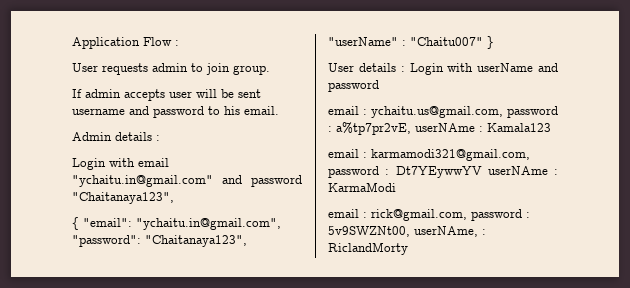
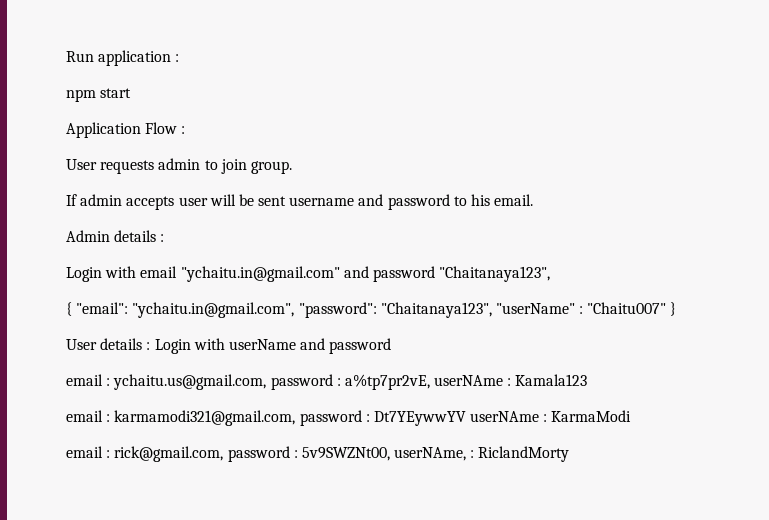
(72, 43) none -> [66,50,180,66] [66,88,132,102] Run application : // npm start //

